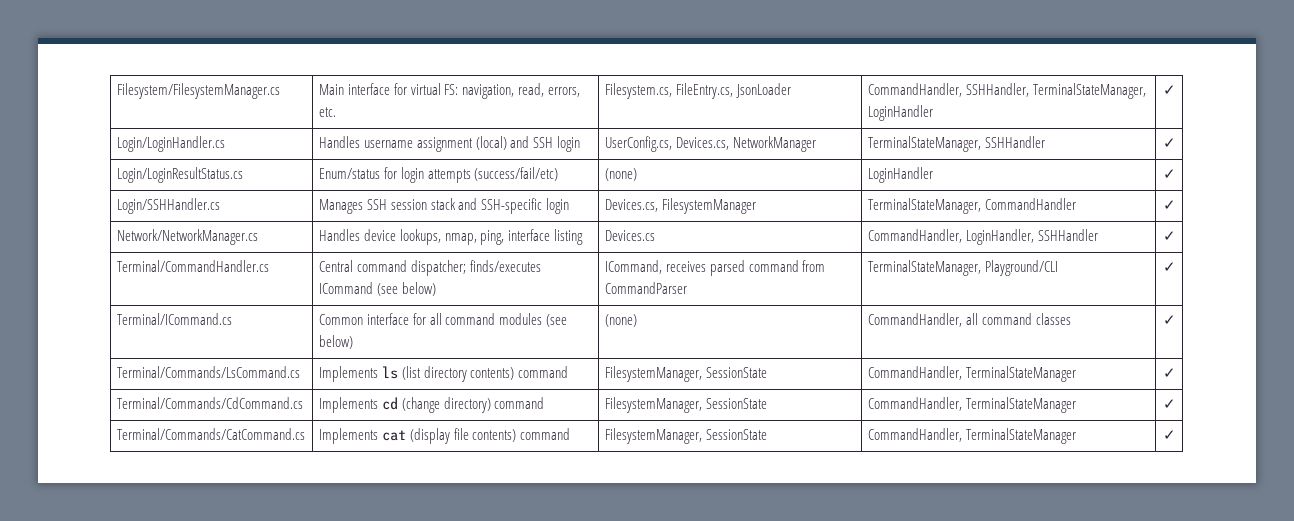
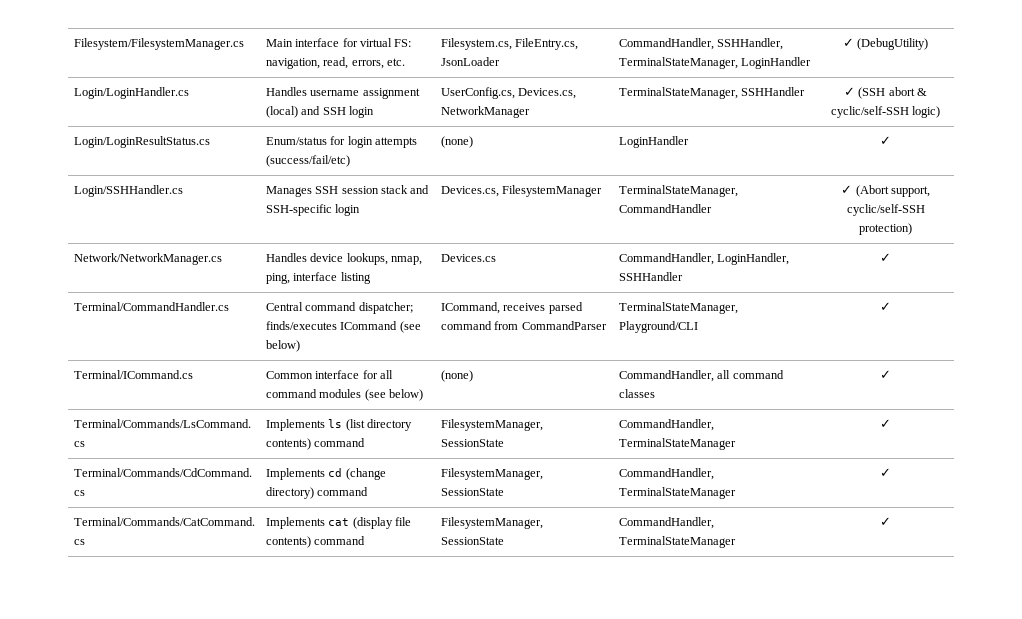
(1176, 90) none -> [857,38,929,50] (DebugUtility)
(1176, 143) none -> [858,87,928,99] [830,106,941,118] (SSH abort & cyclic/self-SSH logic)
(1176, 205) none -> [855,185,930,197] [846,204,925,216] [859,223,912,235] (Abort support, cyclic/self-SSH protection)

